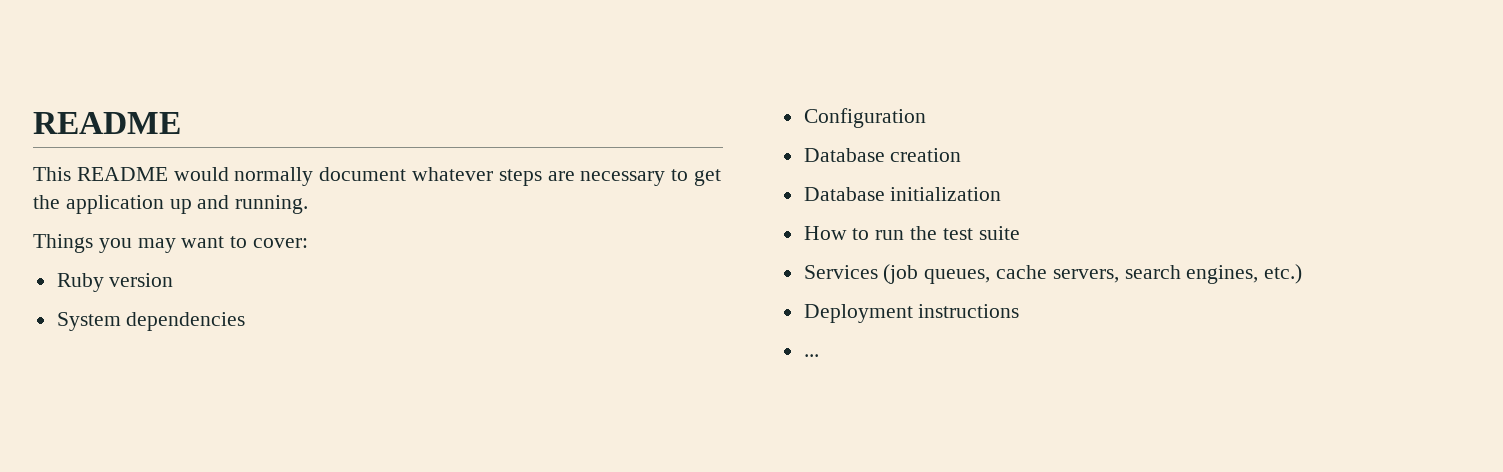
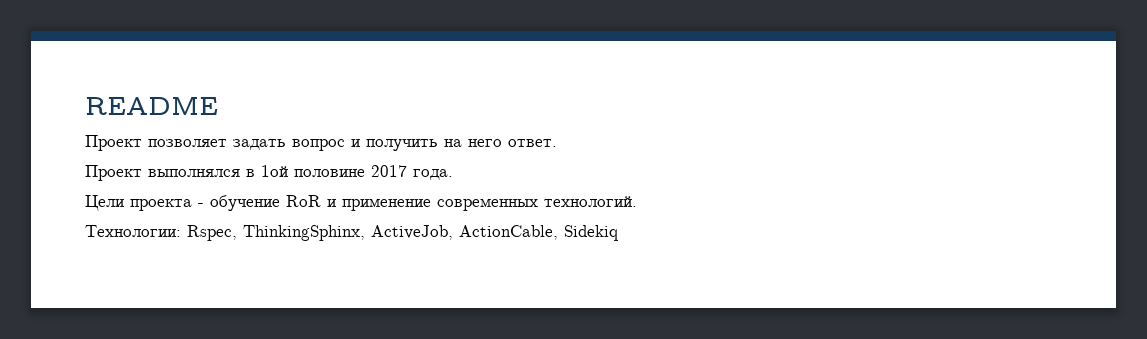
[33,167,722,186] [33,195,309,214] [33,234,309,253] [56,273,174,292] [56,312,246,331] [803,108,926,128] [803,148,962,162] [803,187,1002,201] [803,226,1020,240] [803,264,1303,284] [803,304,1020,323] [803,354,819,357] This README would normally document whatever steps are necessary to get the application up and running. // Things you may want to cover: // Ruby version // System dependencies // Configuration // Database creation // Database initialization // How to run the test suite // Services (job queues, cache servers, search engines, etc.) // Deployment instructions // ... -> [85,135,557,151] [85,165,453,181] [85,195,637,211] [85,225,618,241] Проект позволяет задать вопрос и получить на него ответ. // Проект выполнялся в 1ой половине 2017 года. // Цели проекта - обучение RoR и применение современных технологий. // Технологии: Rspec, ThinkingSphinx, ActiveJob, ActionCable, Sidekiq

